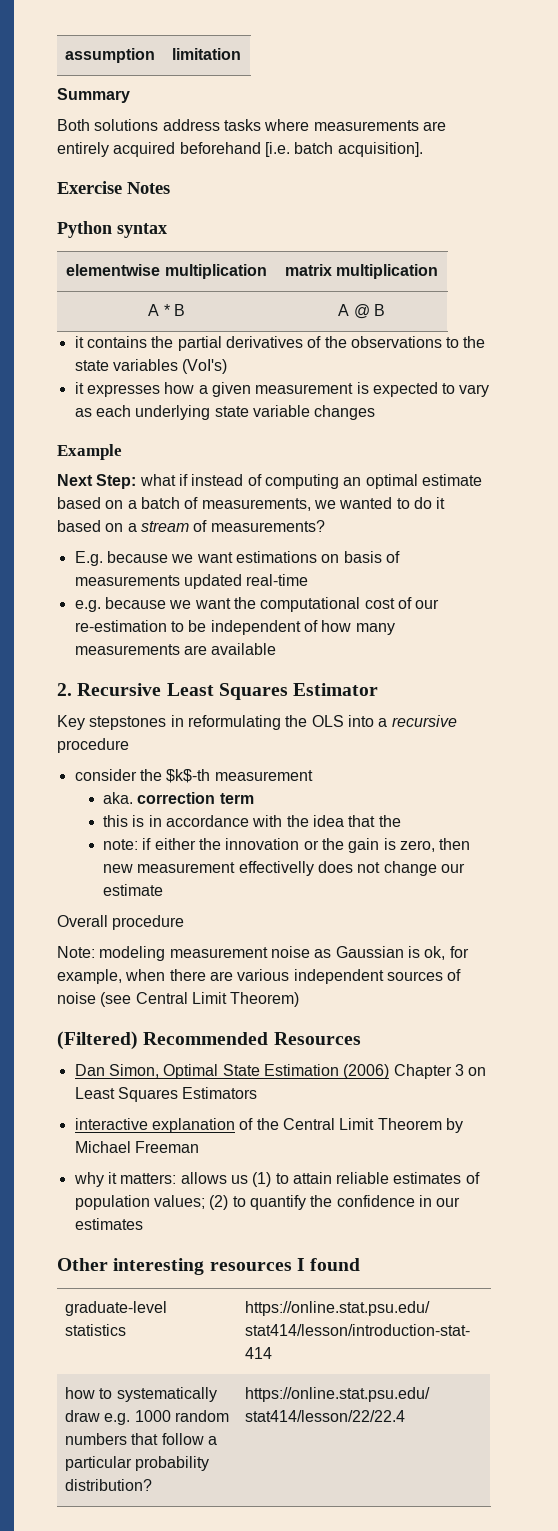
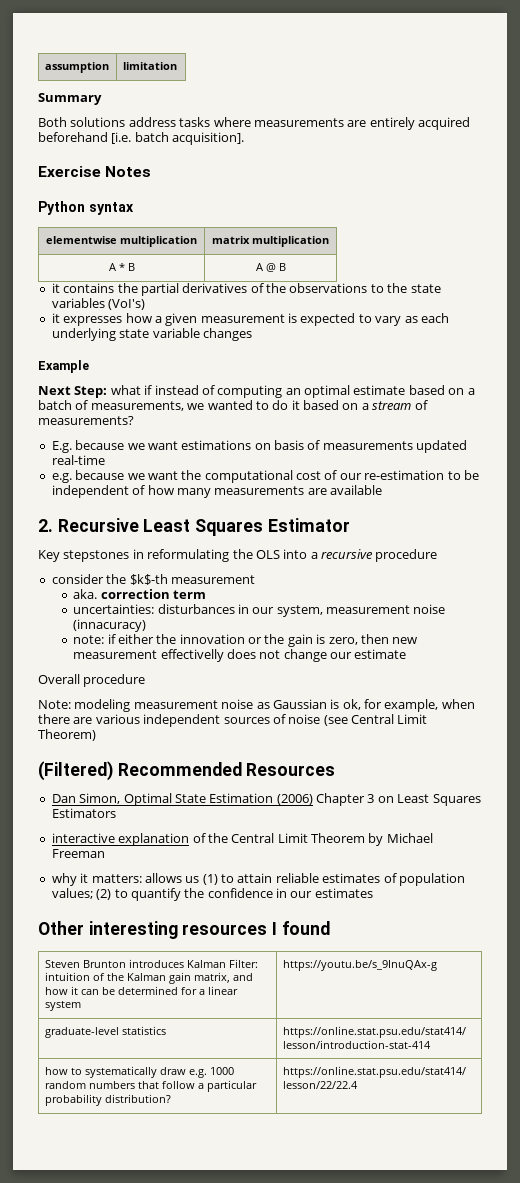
[103,815,401,827] this is in accordance with the idea that the -> [73,604,446,617] [73,619,147,632] uncertainties: disturbances in our system, measurement noise (innacuracy)
(361, 1264) none -> [44,959,258,968] [44,972,253,984] [44,986,238,995] [44,1001,81,1011] [282,960,437,971] // Steven Brunton introduces Kalman Filter: intuition of the Kalman gain matrix, and how it can be determined for a linear system | https://youtu.be/s_9InuQAx-g

